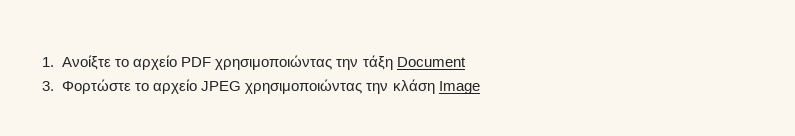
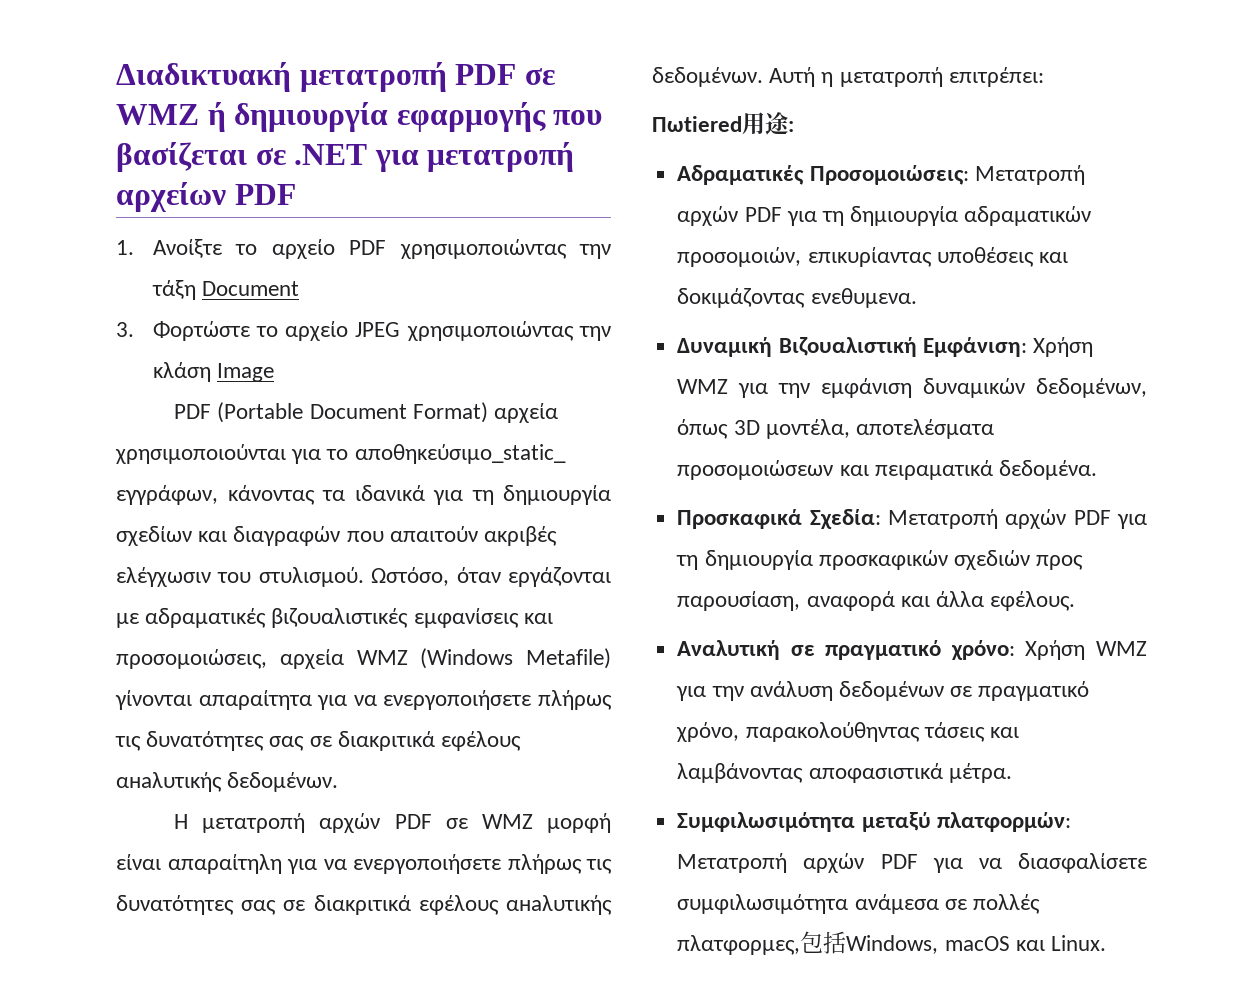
(42, 62) none -> [116,62,555,92] [116,102,603,132] [116,142,575,172] [116,182,296,212] Διαδικτυακή μετατροπή PDF σε WMZ ή δημιουργία εφαρμογής που βασίζεται σε .NET για μετατροπή αρχείων PDF //
(480, 87) none -> [174,402,558,423] [115,444,566,464] [116,485,611,505] [116,526,558,546] [116,567,611,587] [116,608,553,628] [116,648,611,669] [115,690,612,710] [115,731,522,751] [116,772,339,792] [174,813,611,833] [116,854,612,874] [116,895,612,915] [652,67,1044,87] [652,112,794,135] [677,165,1085,185] [677,206,1092,226] [677,247,1068,267] [677,288,917,308] [677,337,1093,357] [677,378,1147,398] [677,419,994,439] [677,460,1097,480] [677,509,1147,529] [676,550,1084,570] [677,591,1076,611] [677,640,1147,660] [676,681,1090,701] [676,722,1019,742] [677,763,1012,783] [677,812,1071,832] [677,853,1148,873] [677,894,1040,914] [677,931,1106,955] // PDF (Portable Document Format) αρχεία χρησιμοποιούνται για το αποθηκεύσιμο_static_ εγγράφων, κάνοντας τα ιδανικά για τη δημιουργία σχεδίων και διαγραφών που απαιτούν ακριβές ελέγχωσιν του στυλισμού. Ωστόσο, όταν εργάζονται με αδραματικές βιζουαλιστικές εμφανίσεις και προσομοιώσεις, αρχεία WMZ (Windows Metafile) γίνονται απαραίτητα για να ενεργοποιήσετε πλήρως τις δυνατότητες σας σε διακριτικά εφέλους αнаλυτικής δεδομένων. // Η μετατροπή αρχών PDF σε WMZ μορφή είναι απαραίτηλη για να ενεργοποιήσετε πλήρως τις δυνατότητες σας σε διακριτικά εφέλους αнаλυτικής δεδομένων. Αυτή η μετατροπή επιτρέπει: // Πωtiered用途: // Αδραματικές Προσομοιώσεις: Μετατροπή αρχών PDF για τη δημιουργία αδραματικών προσομοιών, επικυρίαντας υποθέσεις και δοκιμάζοντας ενεθυμενα. // Δυναμική Βιζουαλιστική Εμφάνιση: Χρήση WMZ για την εμφάνιση δυναμικών δεδομένων, όπως 3D μοντέλα, αποτελέσματα προσομοιώσεων και πειραματικά δεδομένα. // Προσκαφικά Σχεδία: Μετατροπή αρχών PDF για τη δημιουργία προσκαφικών σχεδιών προς παρουσίαση, αναφορά και άλλα εφέλους. // Αναλυτική σε πραγματικό χρόνο: Χρήση WMZ για την ανάλυση δεδομένων σε πραγματικό χρόνο, παρακολούθηντας τάσεις και λαμβάνοντας αποφασιστικά μέτρα. // Συμφιλωσιμότητα μεταξύ πλατφορμών: Μετατροπή αρχών PDF για να διασφαλίσετε συμφιλωσιμότητα ανάμεσα σε πολλές πλατφορμες,包括Windows, macOS και Linux.

